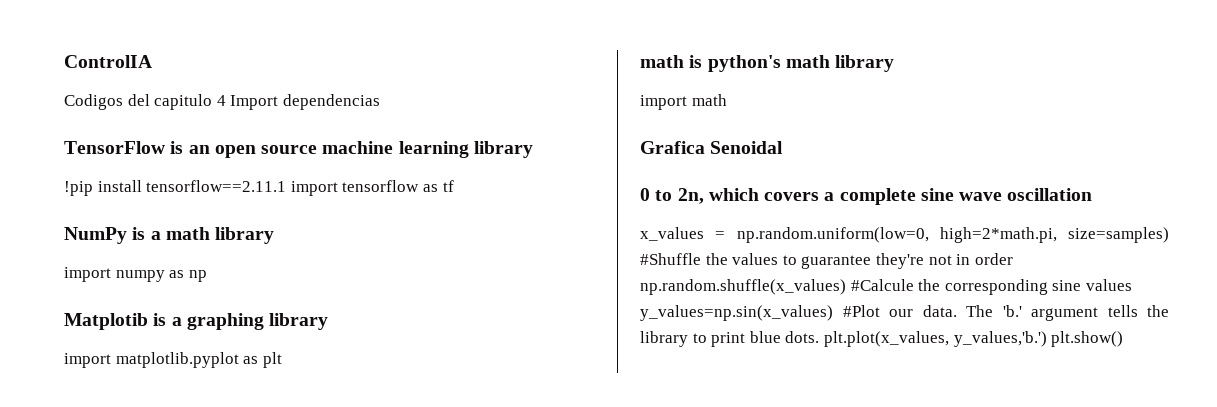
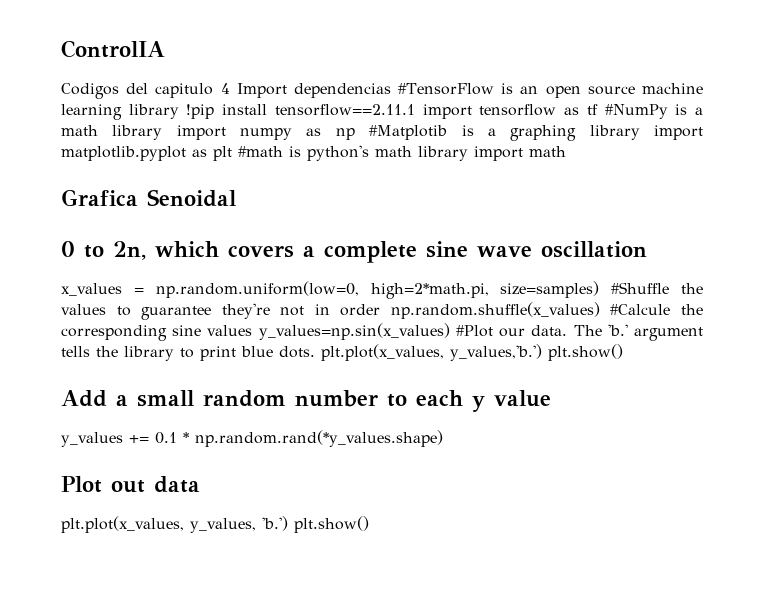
[64,141,165,154] // TensorFlow -> [398,83,495,95] #TensorFlow
(533, 149) // -> (179, 111) none
[64,227,127,244] // NumPy -> [604,104,668,119] #NumPy
(275, 235) // -> (163, 132) none
[64,313,148,330] // Matplotib -> [369,125,448,140] #Matplotib
(329, 321) // -> (640, 132) none
[640,55,684,68] // math -> [238,146,283,157] #math
(895, 63) // -> (468, 153) none
(1124, 339) none -> [61,390,551,412] [61,430,443,447] [61,476,200,493] [61,516,369,533] // Add a small random number to each y value // y_values += 0.1 * np.random.rand(*y_values.shape) // Plot out data // plt.plot(x_values, y_values, 'b.') plt.show()

